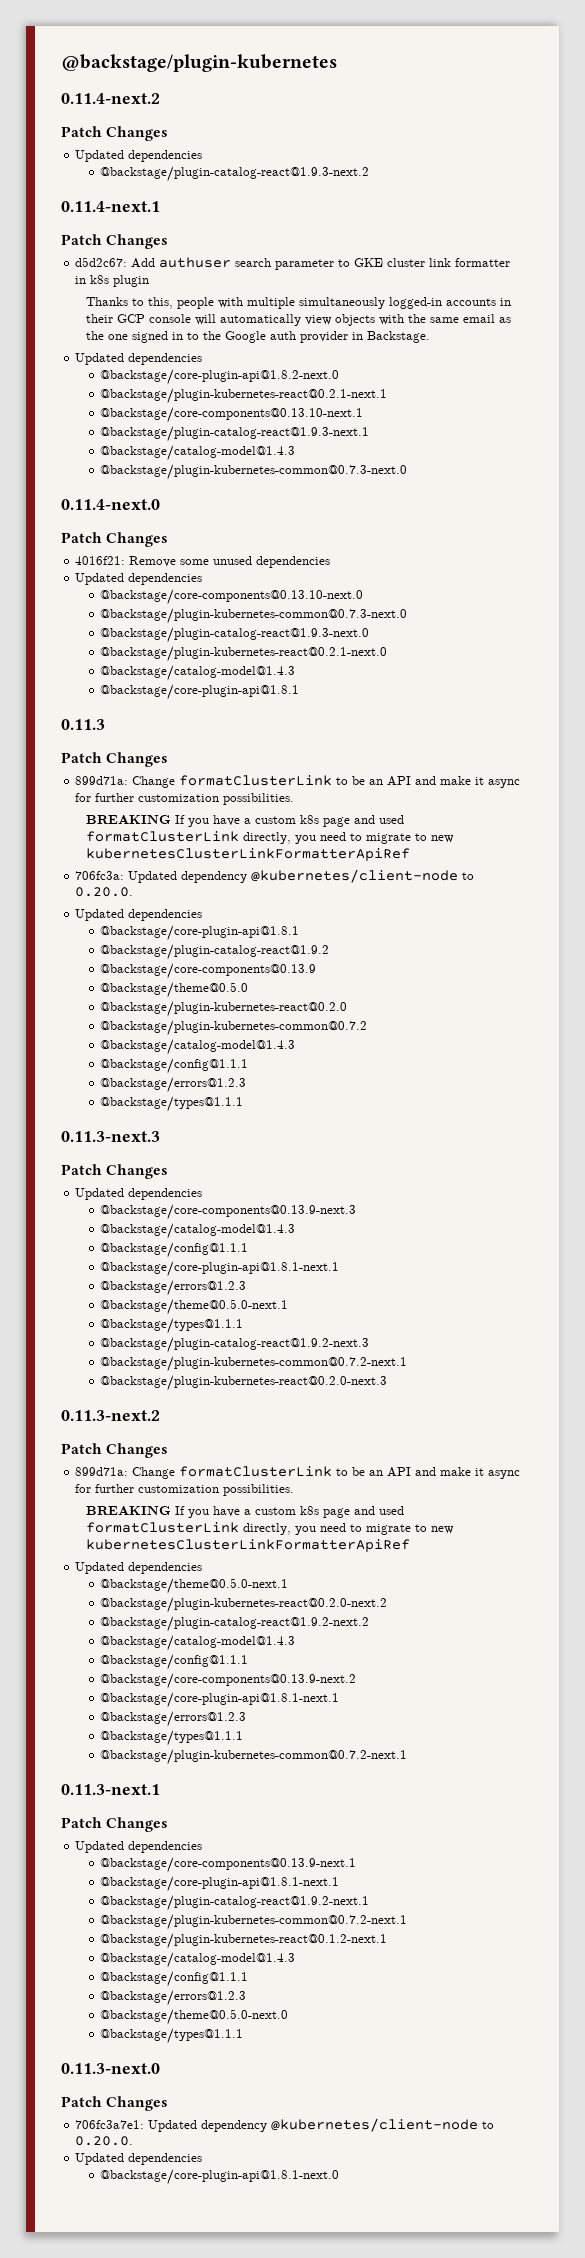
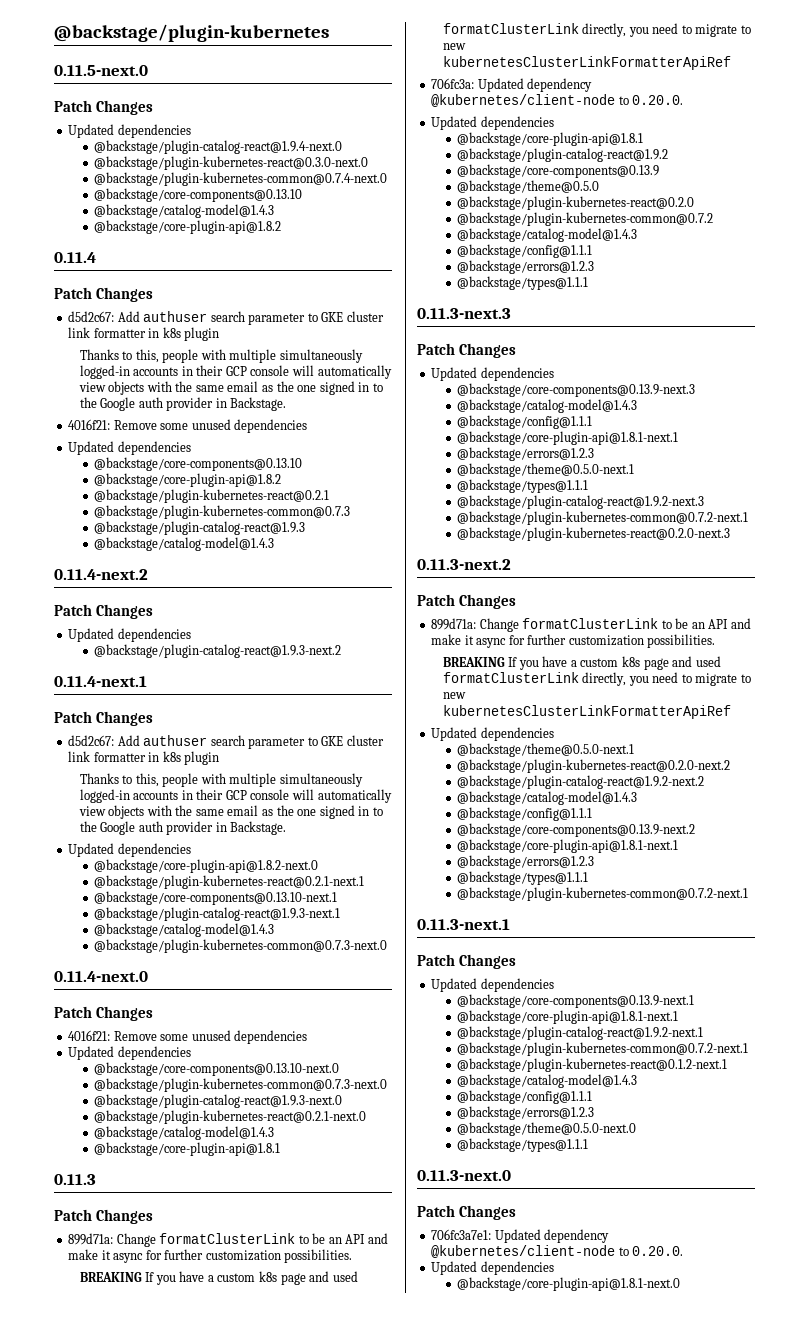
(337, 63) none -> [54,65,148,76] [54,100,153,115] [68,124,191,138] [94,140,343,154] [94,156,369,170] [94,172,388,186] [94,188,303,202] [94,204,275,218] [94,220,282,234] [54,252,96,263] [54,287,153,302] [68,311,384,325] [68,327,220,341] [79,349,363,363] [79,365,392,379] [78,381,383,395] [79,397,287,411] [68,419,308,433] [68,441,191,455] [94,457,303,471] [94,473,282,487] [94,489,330,503] [94,505,351,519] [94,521,306,535] [94,537,275,551] // 0.11.5-next.0 // Patch Changes // Updated dependencies // @backstage/plugin-catalog-react@1.9.4-next.0 // @backstage/plugin-kubernetes-react@0.3.0-next.0 // @backstage/plugin-kubernetes-common@0.7.4-next.0 // @backstage/core-components@0.13.10 // @backstage/catalog-model@1.4.3 // @backstage/core-plugin-api@1.8.2 // 0.11.4 // Patch Changes // d5d2c67: Add authuser search parameter to GKE cluster link formatter in k8s plugin // Thanks to this, people with multiple simultaneously logged-in accounts in their GCP console will automatically view objects with the same email as the one signed in to the Google auth provider in Backstage. // 4016f21: Remove some unused dependencies // Updated dependencies // @backstage/core-components@0.13.10 // @backstage/core-plugin-api@1.8.2 // @backstage/plugin-kubernetes-react@0.2.1 // @backstage/plugin-kubernetes-common@0.7.3 // @backstage/plugin-catalog-react@1.9.3 // @backstage/catalog-model@1.4.3

